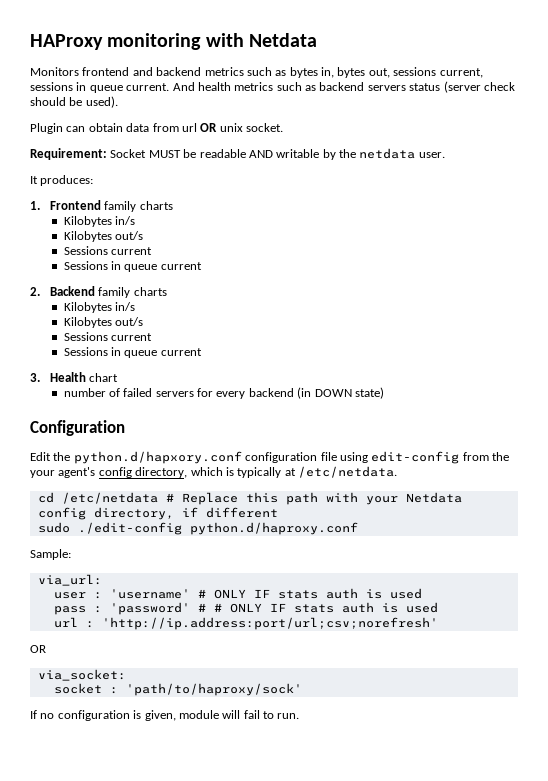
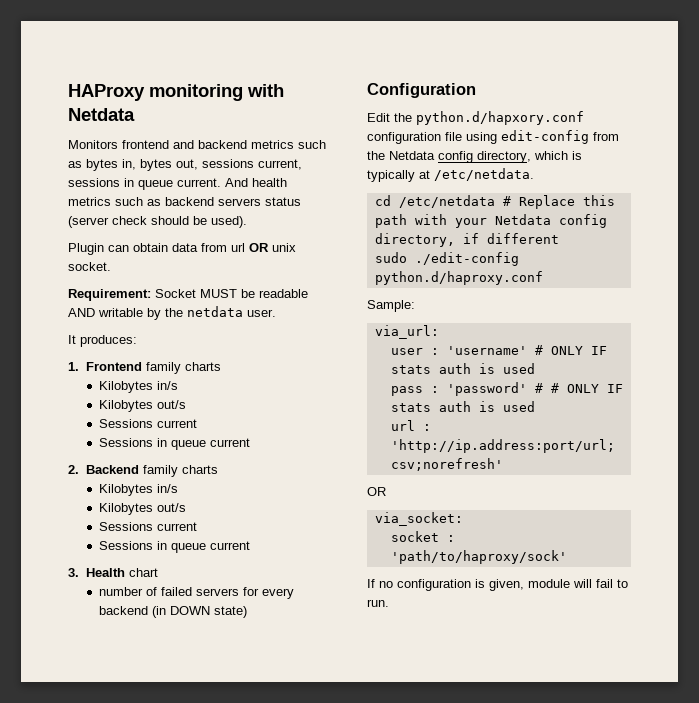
[30,467,96,478] your agent's -> [389,151,435,160] Netdata

